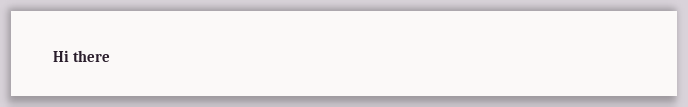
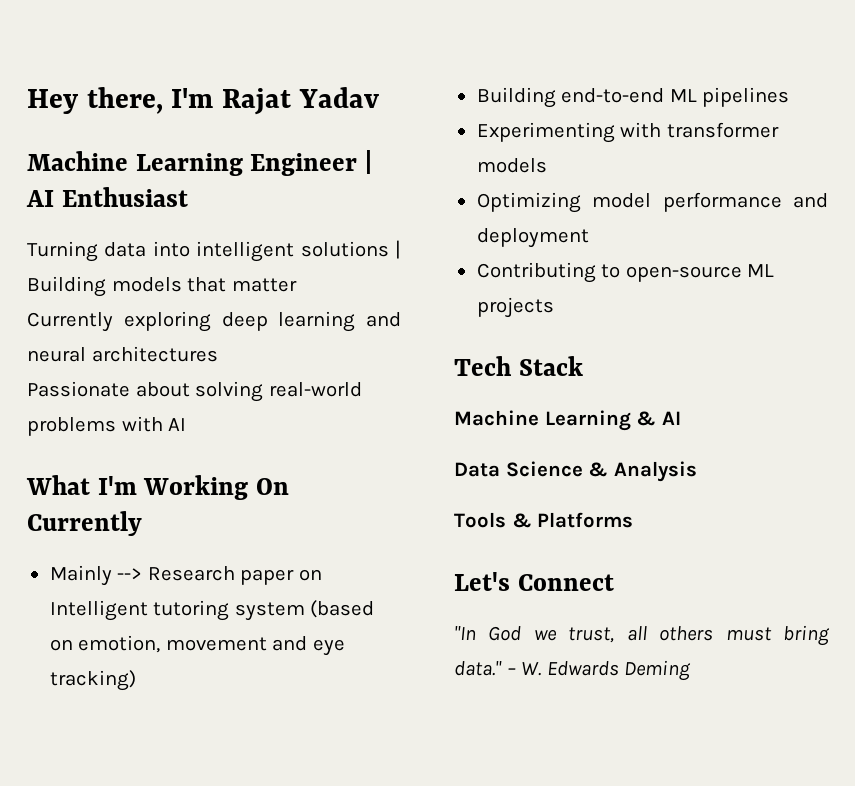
[53,50,110,62] Hi there -> [27,87,379,115] [27,150,373,176] [26,187,188,207] [27,240,401,262] [27,276,297,297] [27,311,401,332] [27,346,218,362] [27,381,362,402] [27,416,187,436] [26,475,290,500] [27,511,142,536] [49,565,322,586] [49,600,375,621] [49,635,345,656] [49,670,136,691] [476,87,790,108] [476,122,779,143] [476,158,547,173] [476,192,828,213] [476,228,589,248] [476,262,775,283] [476,297,554,318] [454,356,583,376] [454,410,681,431] [454,461,697,482] [454,512,634,528] [454,572,614,591] [454,625,830,646] [454,660,692,681] Hey there, I'm Rajat Yadav // Machine Learning Engineer | AI Enthusiast // Turning data into intelligent solutions | Building models that matter // Currently exploring deep learning and neural architectures // Passionate about solving real-world problems with AI // What I'm Working On Currently // Mainly --> Research paper on Intelligent tutoring system (based on emotion, movement and eye tracking) // Building end-to-end ML pipelines // Experimenting with transformer models // Optimizing model performance and deployment // Contributing to open-source ML projects // Tech Stack // Machine Learning & AI // Data Science & Analysis // Tools & Platforms // Let's Connect // "In God we trust, all others must bring data." – W. Edwards Deming

